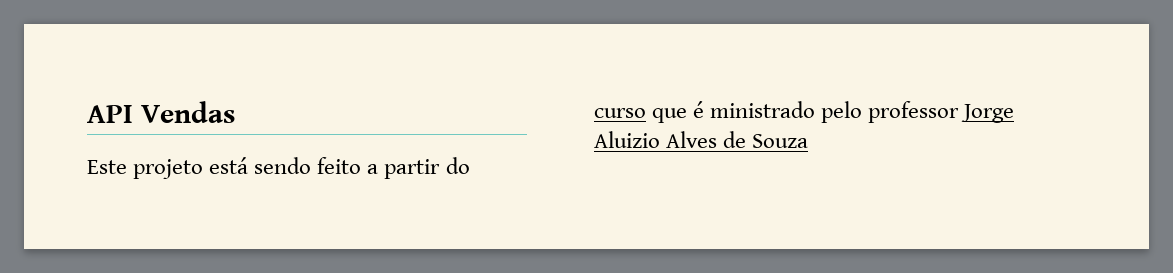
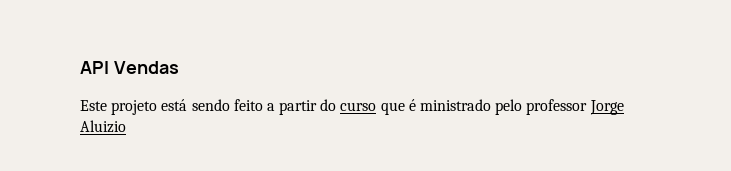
[666,131,809,148] Alves de Souza -> (126, 126) none

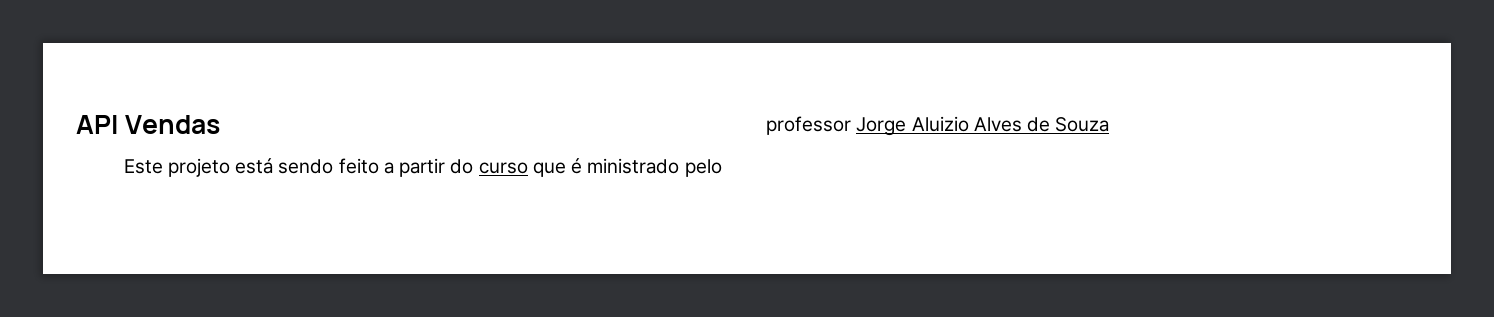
(126, 126) none -> [973,117,1110,132] Alves de Souza

